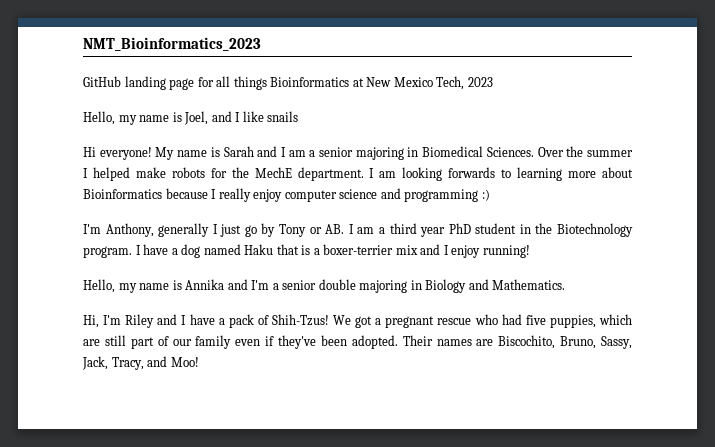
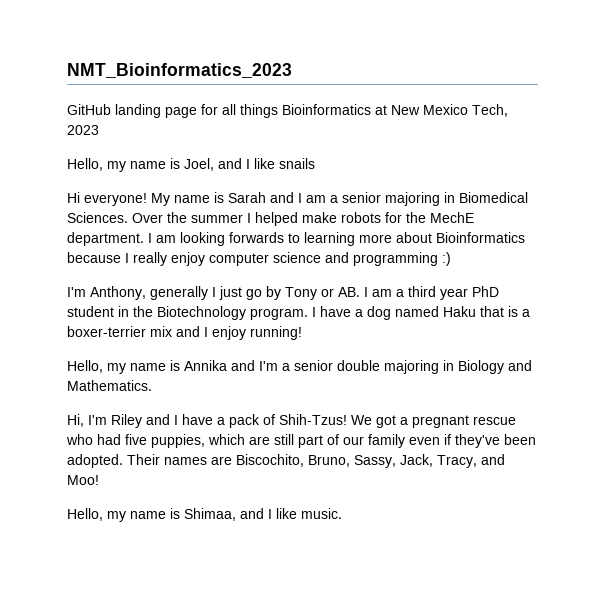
(199, 362) none -> [67,508,342,522] // Hello, my name is Shimaa, and I like music.

